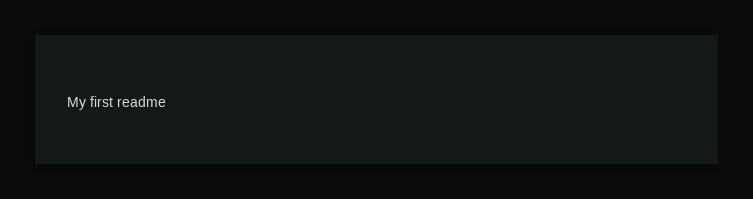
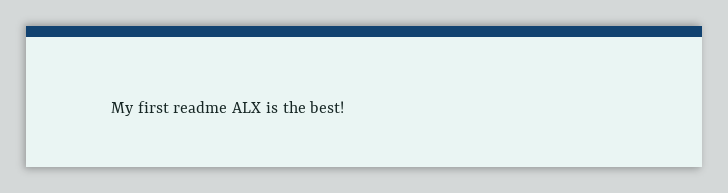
(166, 101) none -> [232,101,345,113] ALX is the best!

